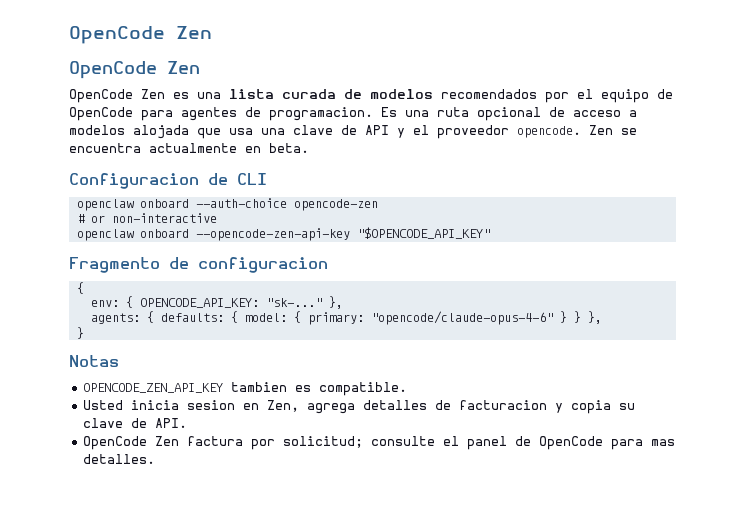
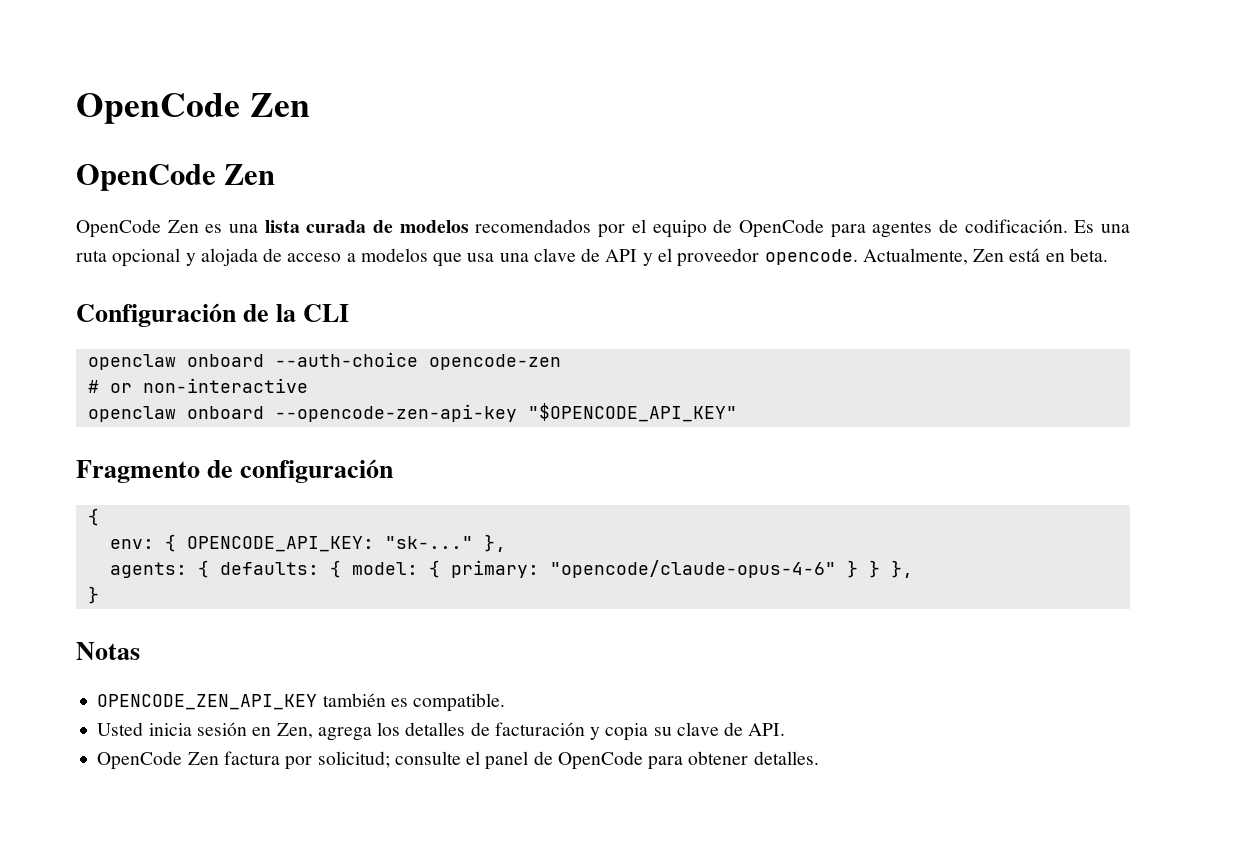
[269,107,373,121] programacion. -> [964,219,1068,233] codificación.
(541, 114) none -> [185,248,258,266] y alojada
[133,125,189,139] alojada -> (428, 255) none
[589,125,637,135] [69,143,237,153] Zen se encuentra actualmente -> [862,248,1041,265] Actualmente, Zen está
[69,173,228,189] Configuracion de -> [76,303,297,327] Configuración de la
[198,257,328,273] configuracion -> [240,459,394,483] configuración
[231,382,288,392] tambien -> [322,693,386,707] también
[187,400,236,410] sesion -> [196,722,247,736] sesión
(356, 408) none -> [377,722,401,736] los
[459,400,548,410] facturacion -> [494,722,585,736] facturación
[651,439,676,446] mas -> [688,751,749,765] obtener

